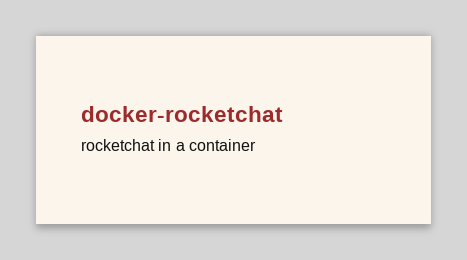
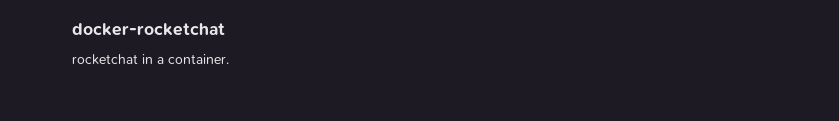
[188,139,256,151] container -> [168,54,229,64] container.

